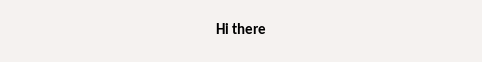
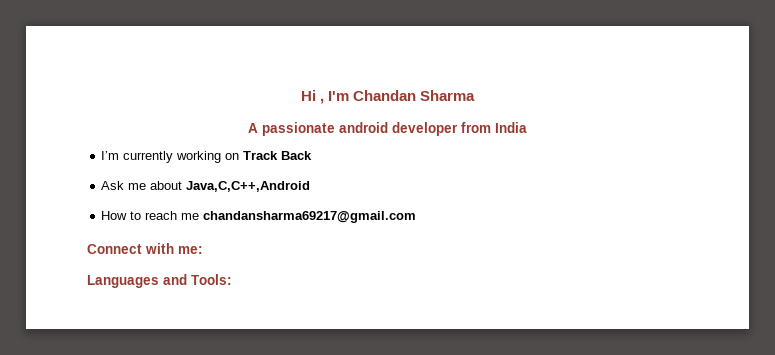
[232,23,267,34] there -> [319,90,476,104] [248,122,527,136] [101,151,313,163] [101,181,311,192] [101,211,417,223] [87,243,203,254] [87,274,232,288] , I'm Chandan Sharma // A passionate android developer from India // I’m currently working on Track Back // Ask me about Java,C,C++,Android // How to reach me chandansharma69217@gmail.com // Connect with me: // Languages and Tools:

